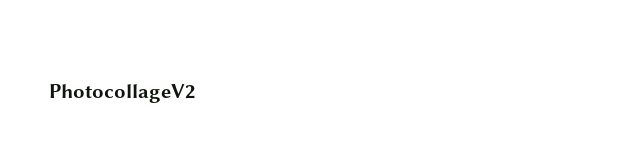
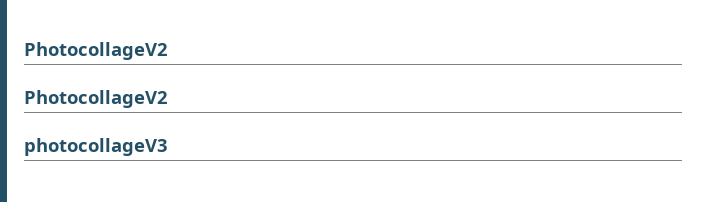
[49,84,196,103] PhotocollageV2 -> [24,42,168,60] [24,90,168,108] [24,138,168,156] PhotocollageV2 // PhotocollageV2 // photocollageV3

